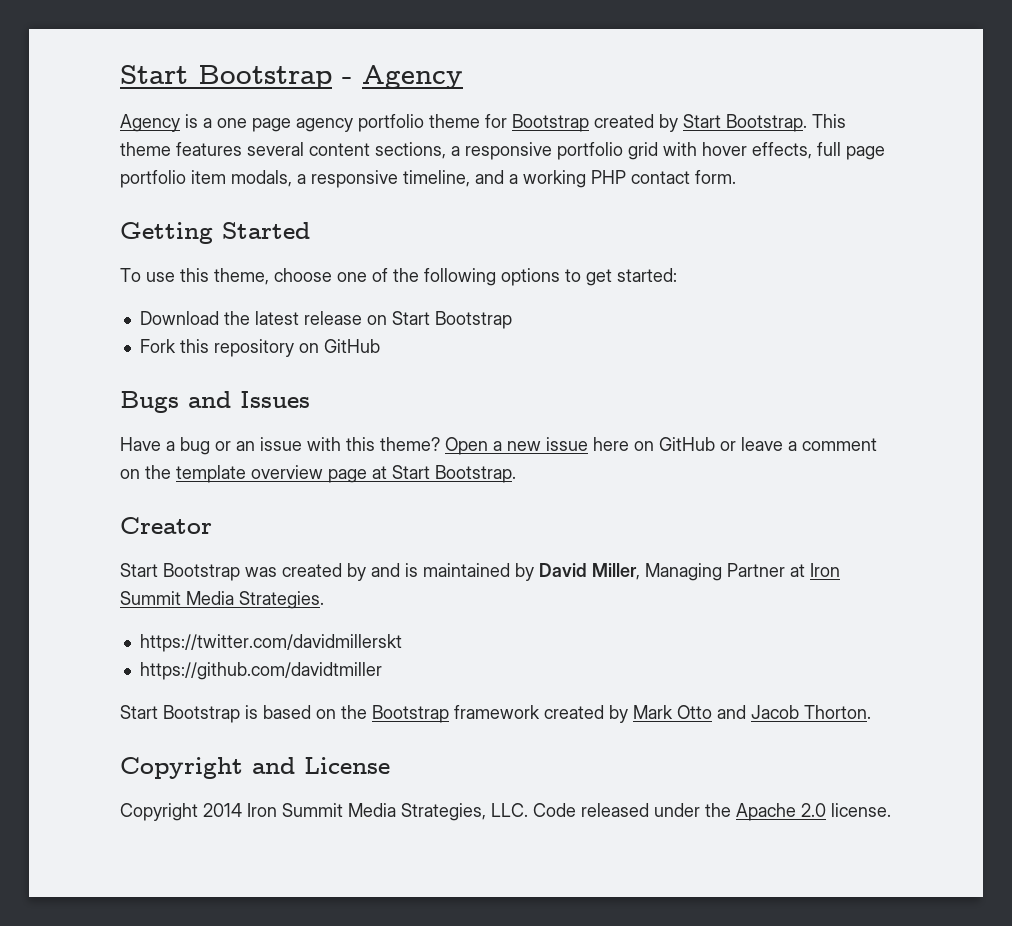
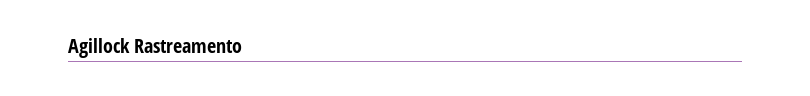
[120,65,463,89] [120,114,846,132] [120,142,885,160] [120,170,736,188] [120,222,310,244] [120,268,677,286] [139,311,512,329] [139,339,380,357] [120,391,310,413] [120,437,877,455] [120,465,516,483] [120,517,212,534] [120,563,840,581] [120,591,324,609] [139,634,402,652] [139,662,382,680] [120,705,871,723] [120,757,390,779] [120,803,891,821] Start Bootstrap - Agency // Agency is a one page agency portfolio theme for Bootstrap created by Start Bootstrap. This theme features several content sections, a responsive portfolio grid with hover effects, full page portfolio item modals, a responsive timeline, and a working PHP contact form. // Getting Started // To use this theme, choose one of the following options to get started: // Download the latest release on Start Bootstrap // Fork this repository on GitHub // Bugs and Issues // Have a bug or an issue with this theme? Open a new issue here on GitHub or leave a comment on the template overview page at Start Bootstrap. // Creator // Start Bootstrap was created by and is maintained by David Miller, Managing Partner at Iron Summit Media Strategies. // https://twitter.com/davidmillerskt // https://github.com/davidtmiller // Start Bootstrap is based on the Bootstrap framework created by Mark Otto and Jacob Thorton. // Copyright and License // Copyright 2014 Iron Summit Media Strategies, LLC. Code released under the Apache 2.0 license. -> [68,38,243,58] Agillock Rastreamento

